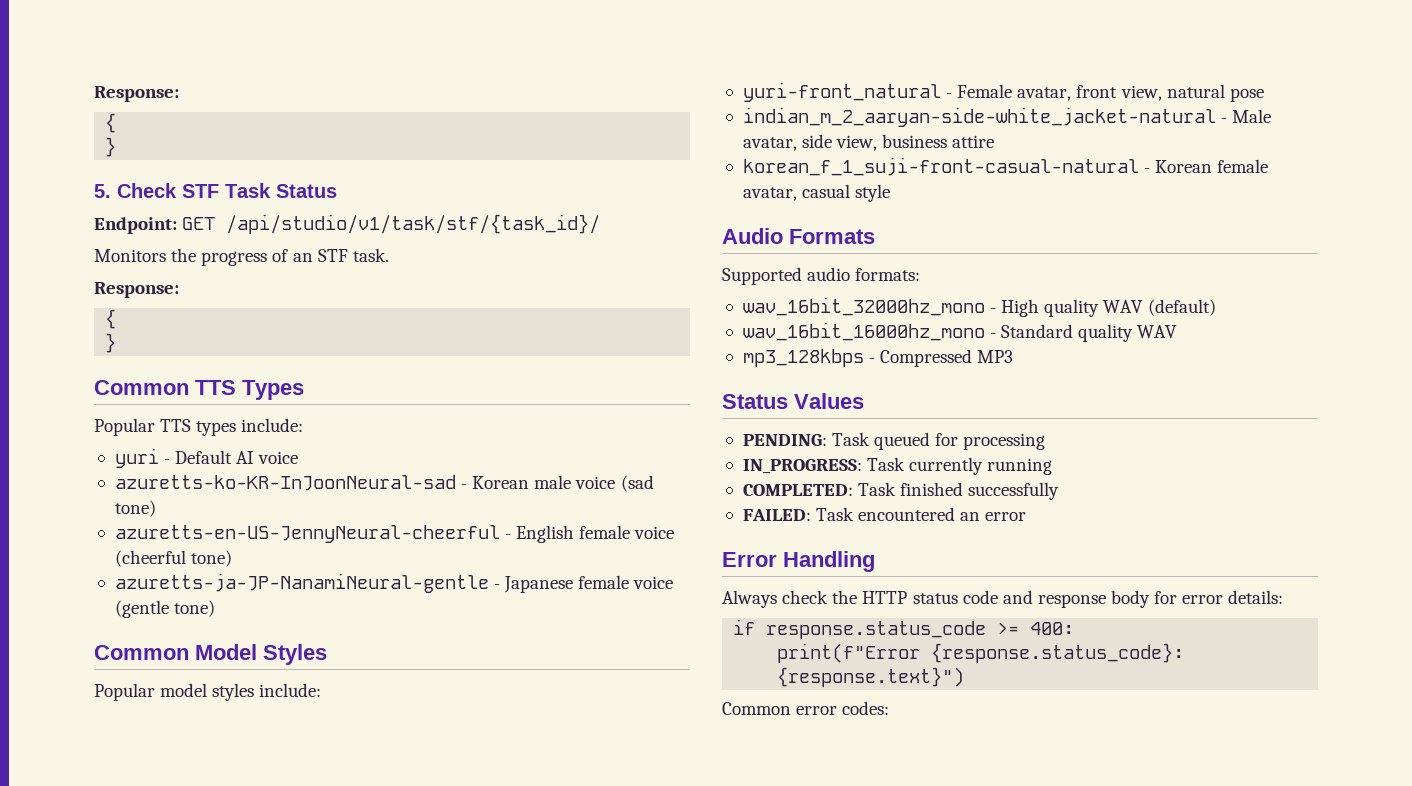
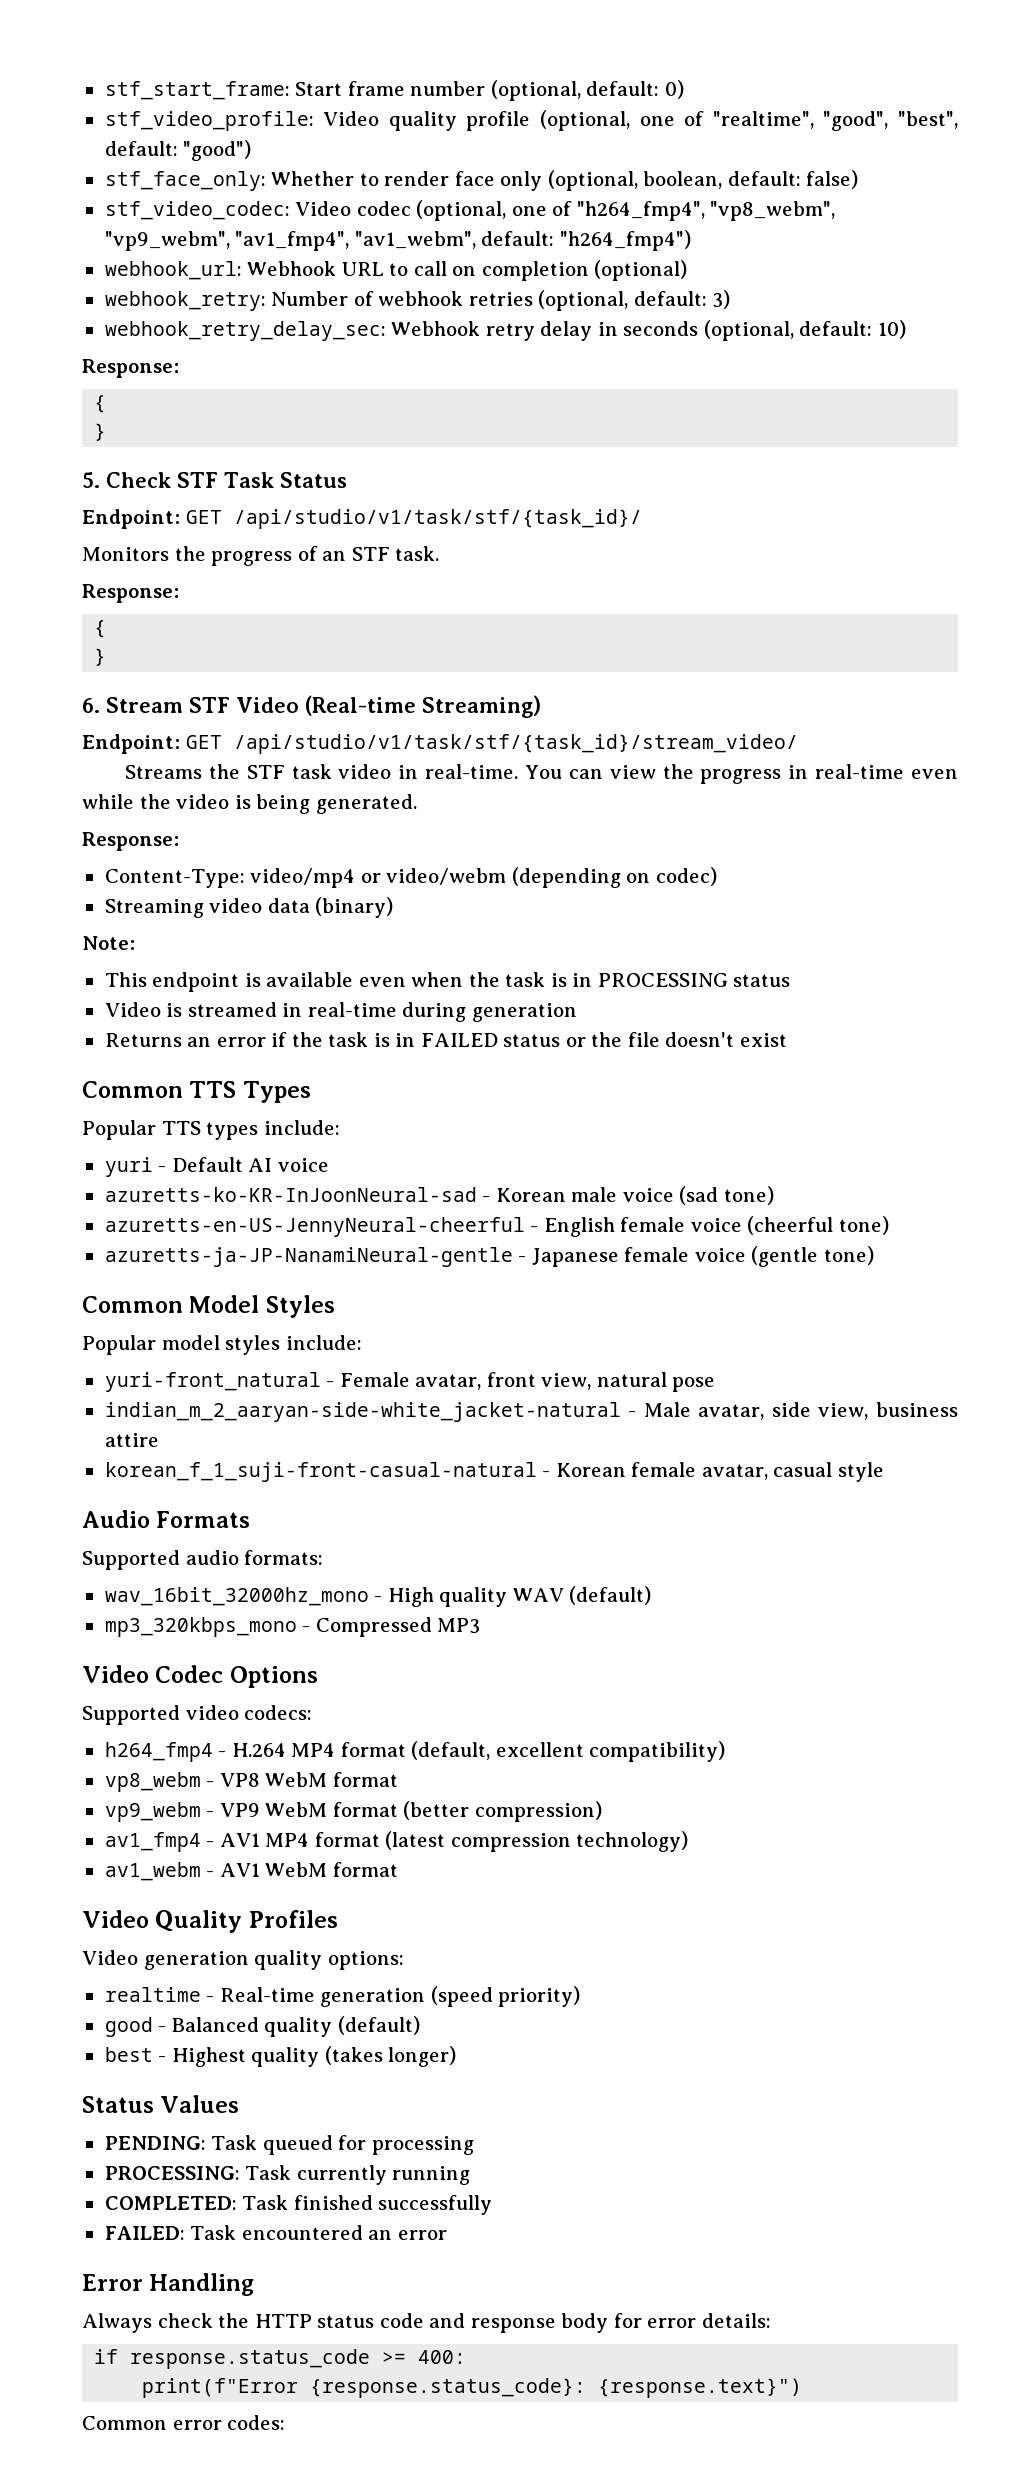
(94, 94) none -> [104,80,684,101] [104,110,959,131] [104,140,252,161] [104,170,859,191] [104,200,836,221] [104,230,691,251] [104,260,688,281] [104,290,731,311] [104,320,906,341] stf_start_frame: Start frame number (optional, default: 0) // stf_video_profile: Video quality profile (optional, one of "realtime", "good", "best", default: "good") // stf_face_only: Whether to render face only (optional, boolean, default: false) // stf_video_codec: Video codec (optional, one of "h264_fmp4", "vp8_webm", "vp9_webm", "av1_fmp4", "av1_webm", default: "h264_fmp4") // webhook_url: Webhook URL to call on completion (optional) // webhook_retry: Number of webhook retries (optional, default: 3) // webhook_retry_delay_sec: Webhook retry delay in seconds (optional, default: 10) //
(117, 343) none -> [82,695,541,718] [82,734,798,754] [124,764,958,784] [82,794,417,814] [82,832,179,851] [104,867,717,888] [104,897,394,918] [82,936,135,950] [104,972,791,992] [104,1002,577,1022] [104,1032,788,1047] // 6. Stream STF Video (Real-time Streaming) // Endpoint: GET /api/studio/v1/task/stf/{task_id}/stream_video/ // Streams the STF task video in real-time. You can view the progress in real-time even while the video is being generated. // Response: // Content-Type: video/mp4 or video/webm (depending on codec) // Streaming video data (binary) // Note: // This endpoint is available even when the task is in PROCESSING status // Video is streamed in real-time during generation // Returns an error if the task is in FAILED status or the file doesn't exist
[742,322,1178,342] [742,349,1014,367] wav_16bit_16000hz_mono - Standard quality WAV // mp3_128kbps - Compressed MP3 -> [104,1617,481,1637] [82,1665,318,1688] [82,1705,313,1725] [104,1741,726,1762] [104,1772,398,1792] [104,1801,602,1822] [104,1831,689,1852] [104,1862,398,1881] [82,1910,338,1933] [82,1950,404,1970] [104,1986,581,2007] [104,2016,420,2037] [104,2046,457,2067] mp3_320kbps_mono - Compressed MP3 // Video Codec Options // Supported video codecs: // h264_fmp4 - H.264 MP4 format (default, excellent compatibility) // vp8_webm - VP8 WebM format // vp9_webm - VP9 WebM format (better compression) // av1_fmp4 - AV1 MP4 format (latest compression technology) // av1_webm - AV1 WebM format // Video Quality Profiles // Video generation quality options: // realtime - Real-time generation (speed priority) // good - Balanced quality (default) // best - Highest quality (takes longer)
[742,459,862,474] IN_PROGRESS: -> [104,2166,240,2180] PROCESSING:

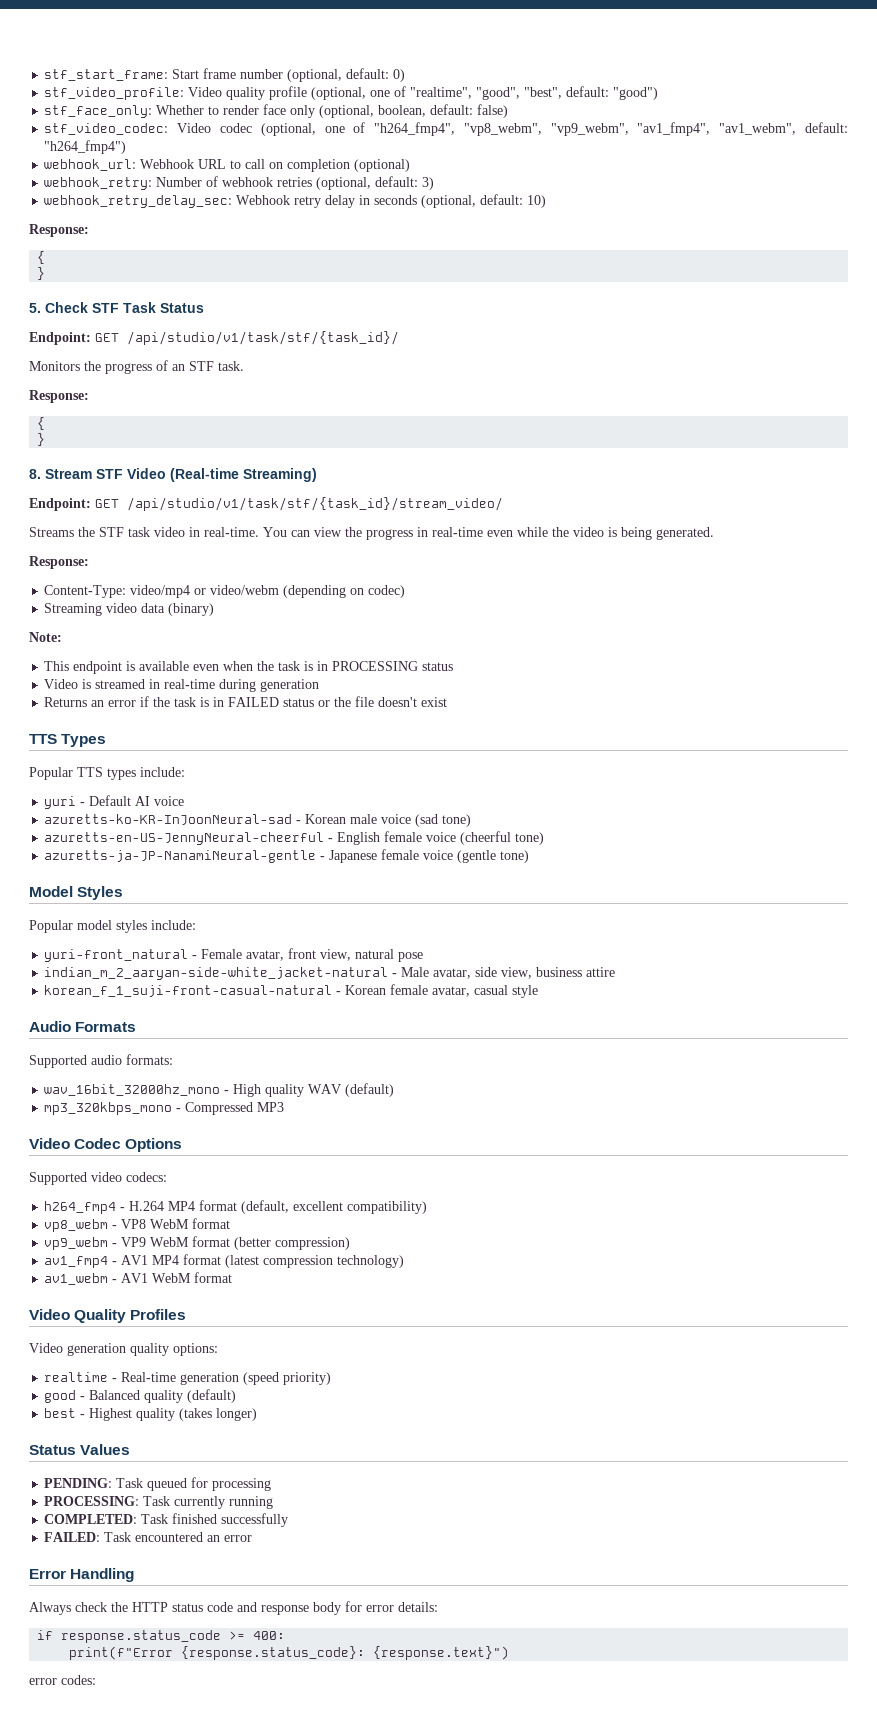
[82,698,100,713] 6. -> [29,469,41,479] 8.
[82,1081,183,1098] Common -> (448, 702) none
[82,1296,183,1313] Common -> (530, 856) none
[82,2416,167,2430] Common -> (510, 1653) none

